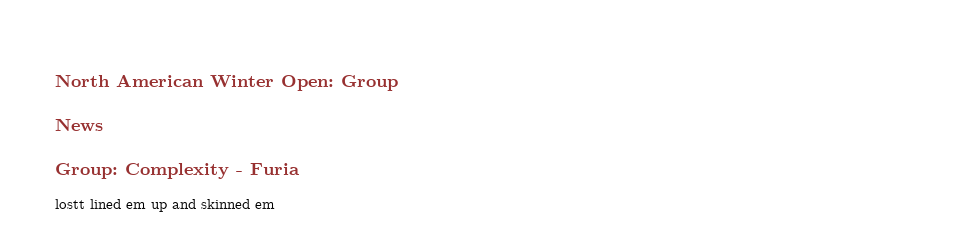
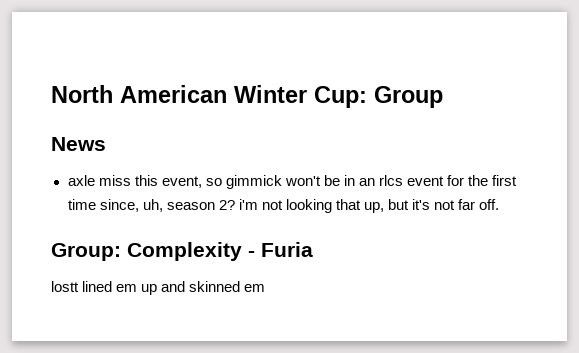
[281,75,334,91] Open: -> [314,86,367,108] Cup:
(103, 124) none -> [67,175,518,189] [67,199,500,213] // axle miss this event, so gimmick won't be in an rlcs event for the first time since, uh, season 2? i'm not looking that up, but it's not far off.

